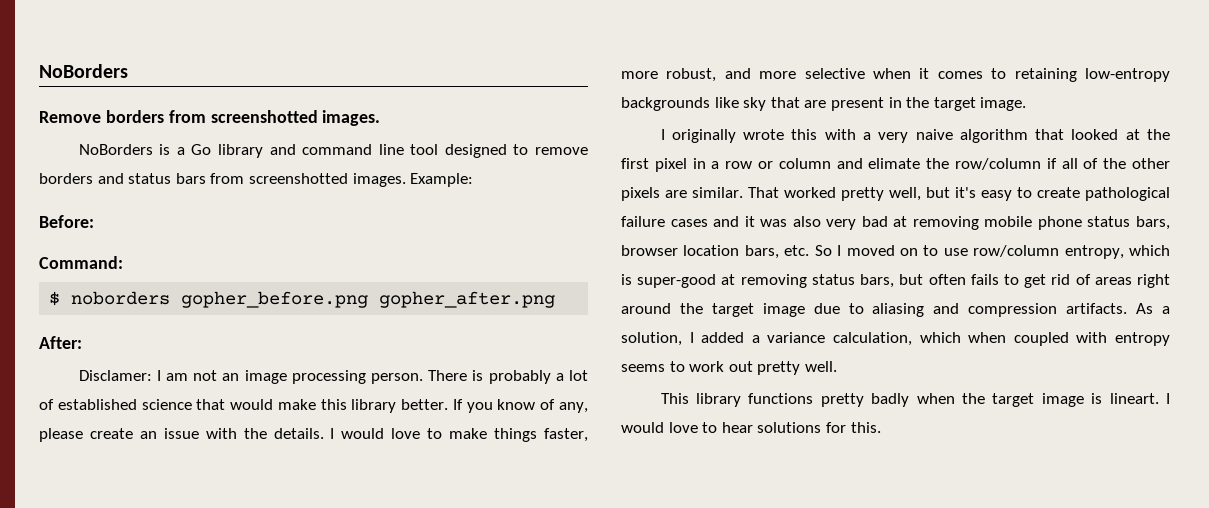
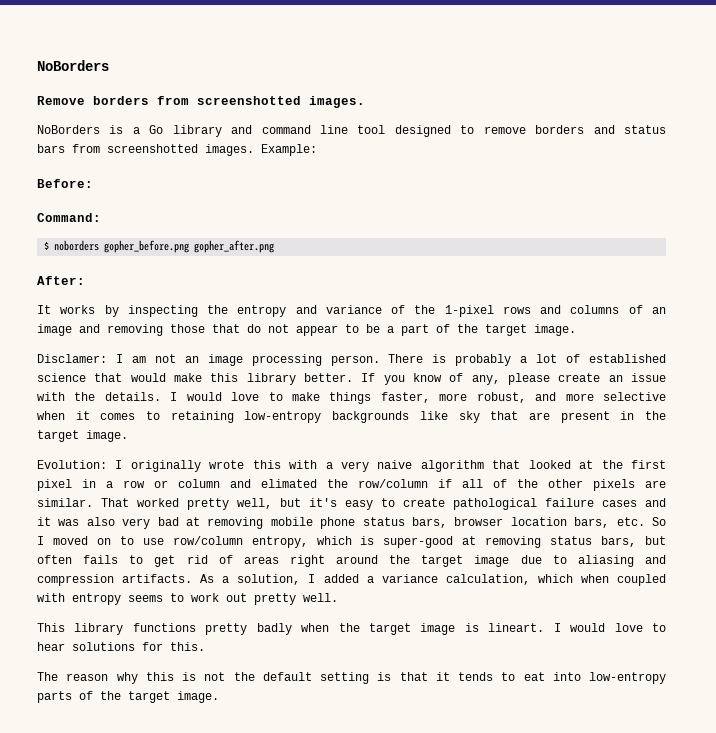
(82, 342) none -> [37,305,666,317] [37,324,576,336] // It works by inspecting the entropy and variance of the 1-pixel rows and columns of an image and removing those that do not appear to be a part of the target image.
(1027, 104) none -> [37,460,107,469] Evolution:
[868,158,921,169] elimate -> [261,479,317,488] elimated
(881, 427) none -> [37,672,666,684] [37,691,219,703] // The reason why this is not the default setting is that it tends to eat into low-entropy parts of the target image.

